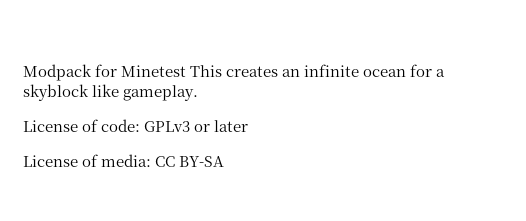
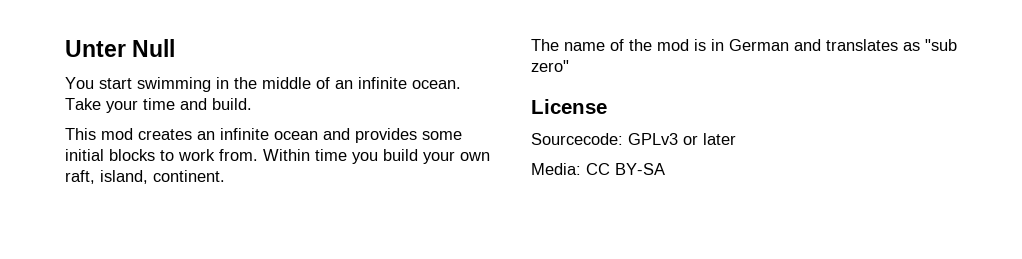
[23,64,446,81] [23,84,199,101] [23,119,141,132] Modpack for Minetest This creates an infinite ocean for a skyblock like gameplay. // License of code: -> [65,39,176,57] [65,77,461,92] [65,98,252,113] [65,128,462,143] [65,149,490,164] [65,170,225,184] [531,39,957,51] [531,60,569,72] [531,99,607,114] [531,133,623,145] Unter Null // You start swimming in the middle of an infinite ocean. Take your time and build. // This mod creates an infinite ocean and provides some initial blocks to work from. Within time you build your own raft, island, continent. // The name of the mod is in German and translates as "sub zero" // License // Sourcecode:
[23,154,152,167] License of media: -> [531,163,581,175] Media:

